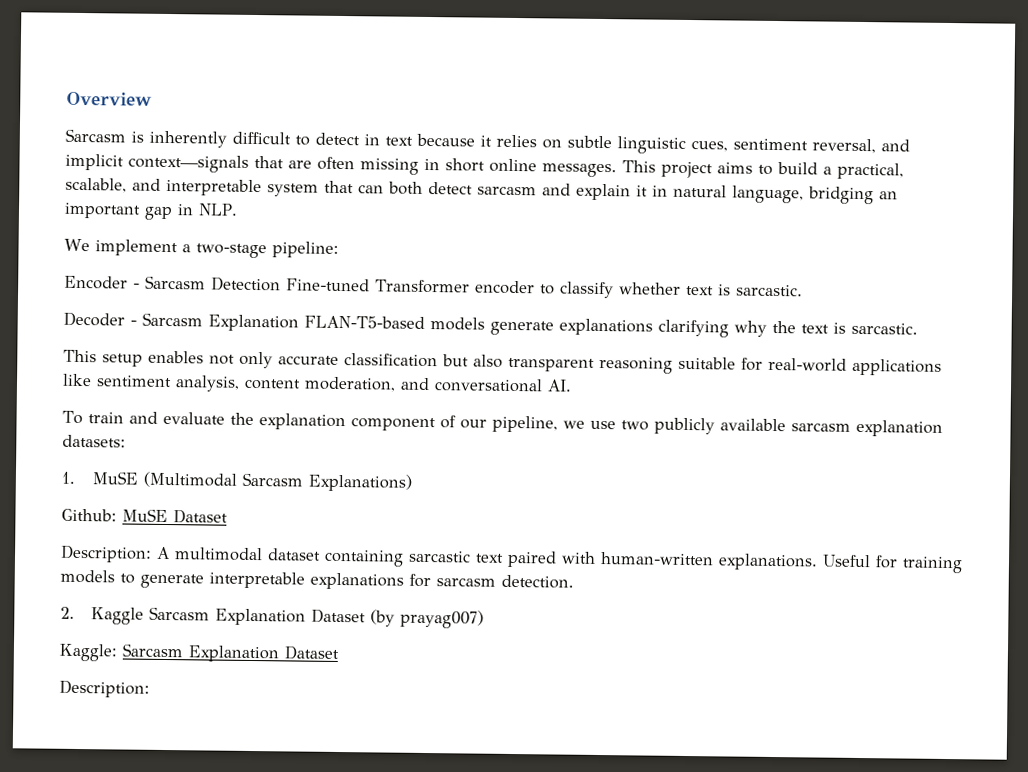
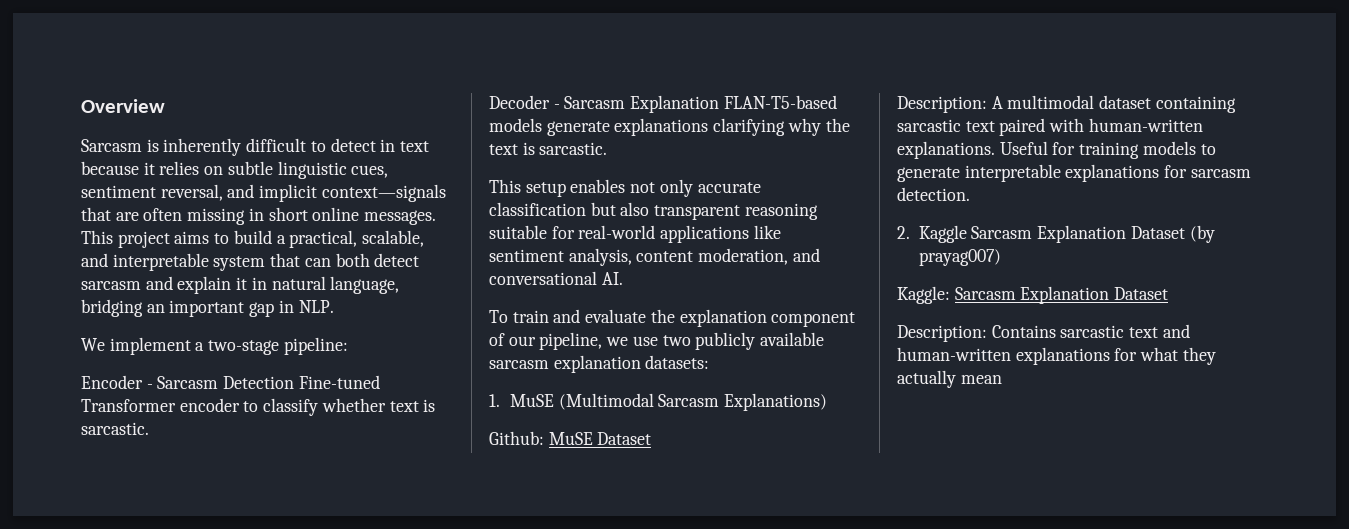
(150, 688) none -> [991,324,1190,338] [897,347,1216,365] [897,370,1002,388] Contains sarcastic text and human-written explanations for what they actually mean

